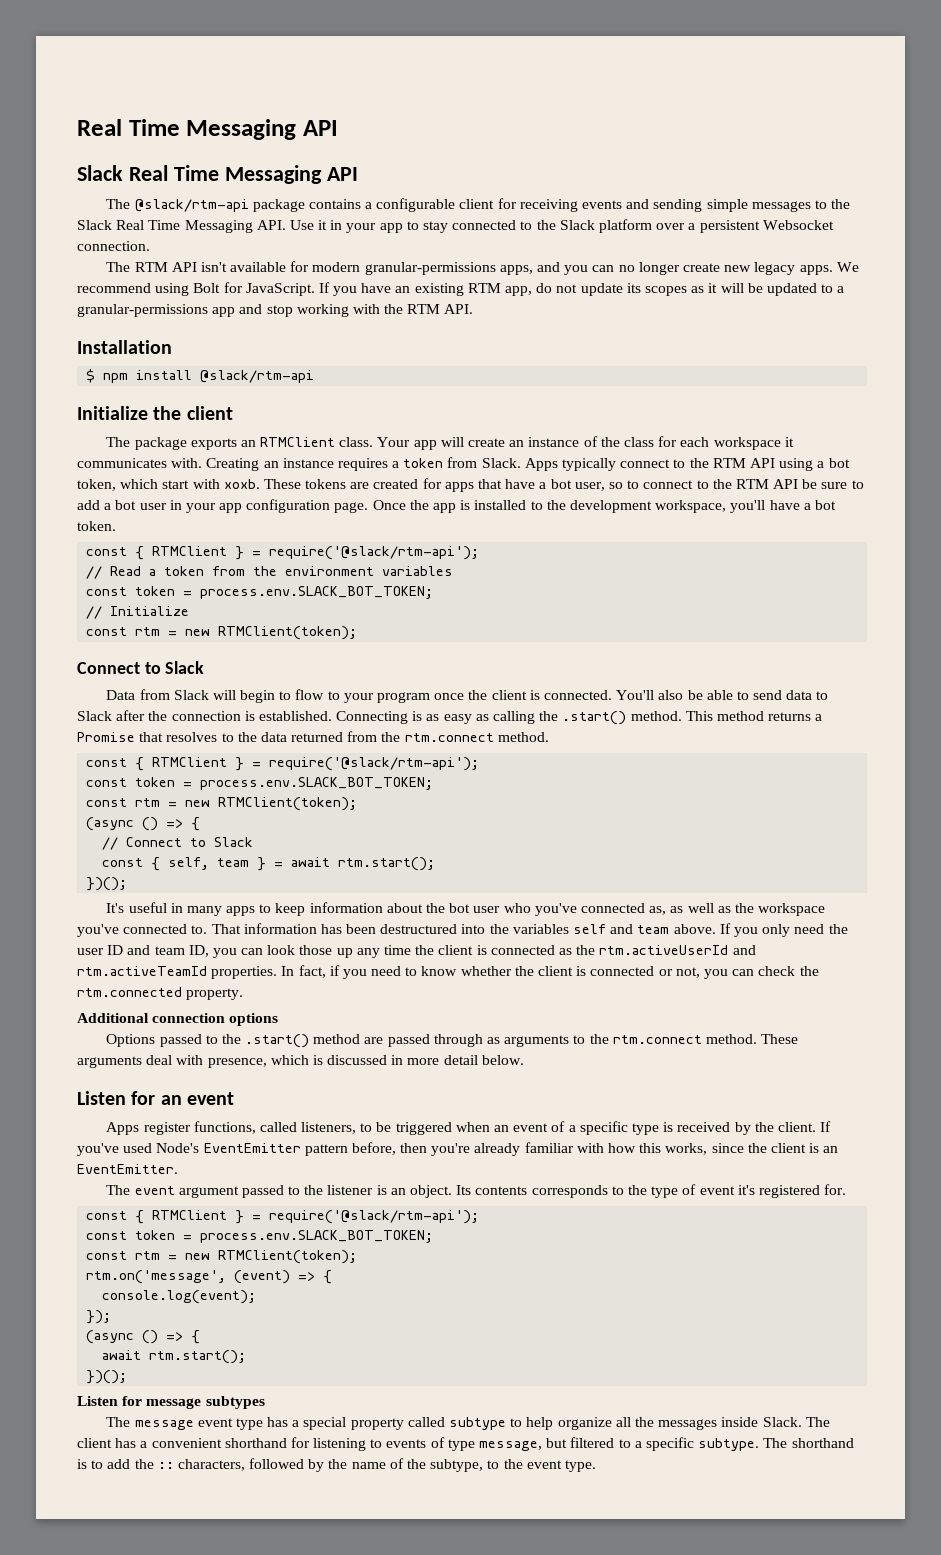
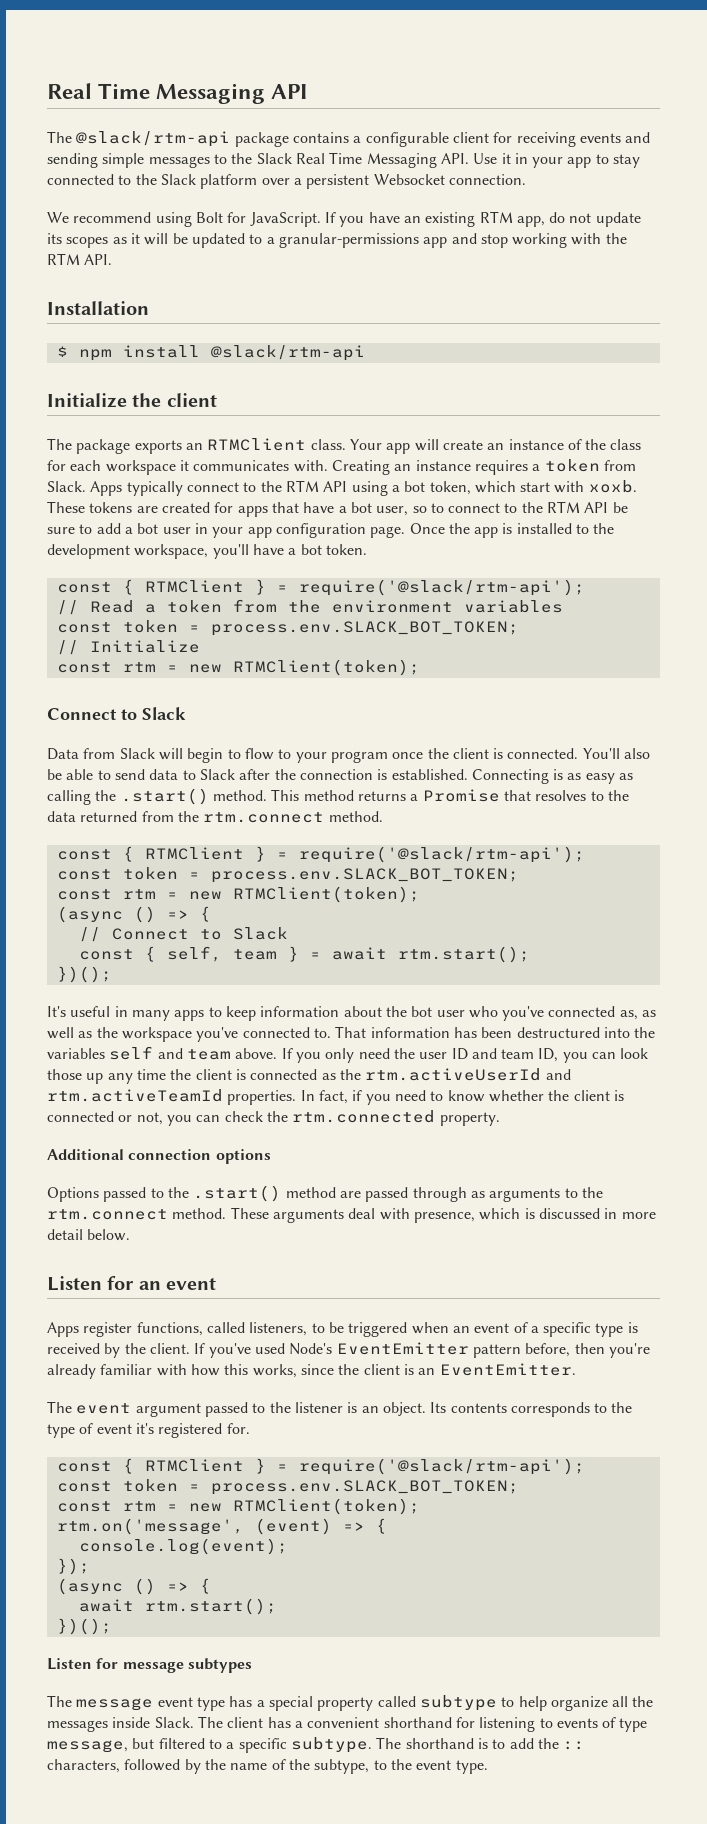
[77,119,338,140] [77,165,358,184] Real Time Messaging API // Slack Real Time Messaging API -> [47,83,308,104] Real Time Messaging API
[106,261,833,275] The RTM API isn't available for modern granular-permissions apps, and you can no longer create new legacy apps. -> (526, 179) none

